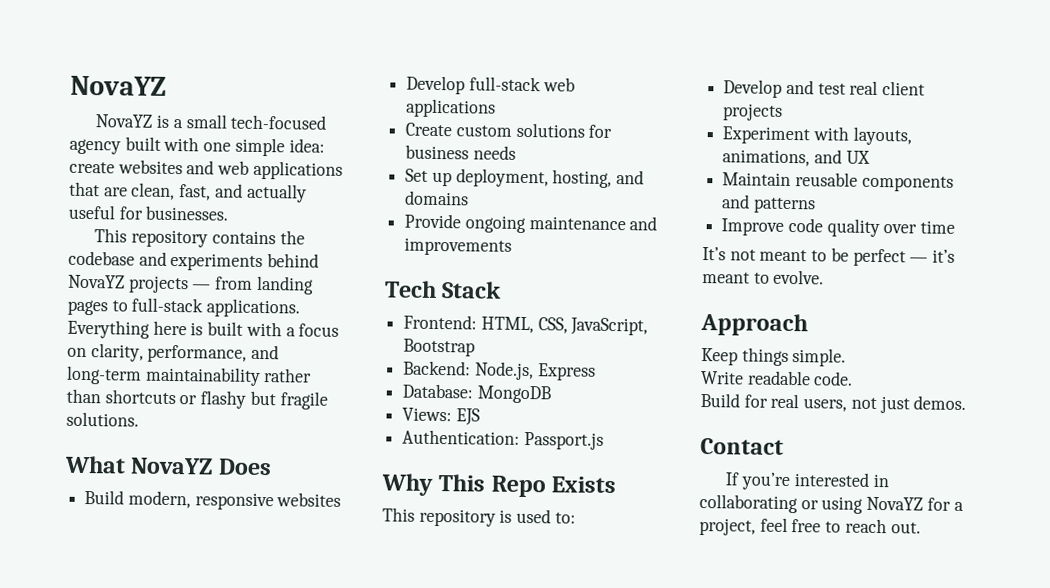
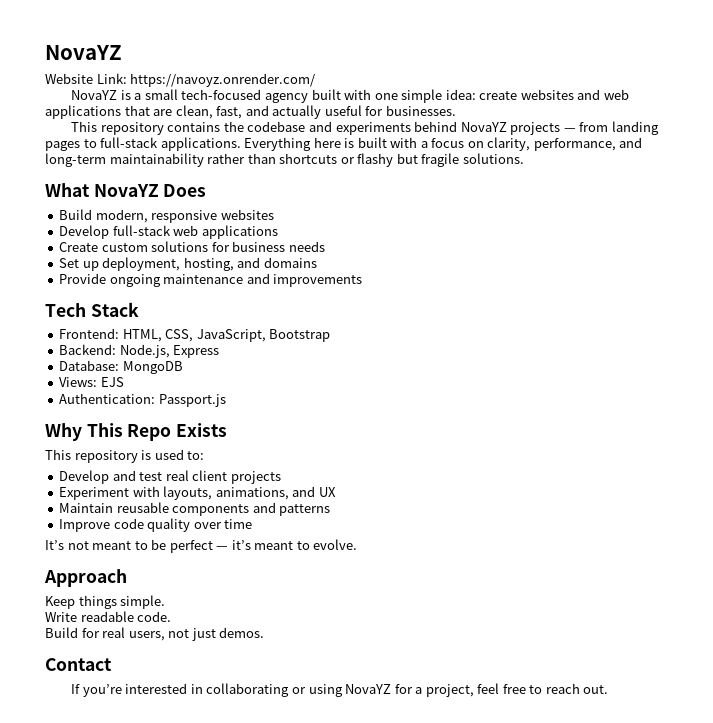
[70,75,167,96] NovaYZ -> [45,45,122,60] [45,73,316,87] NovaYZ // Website Link: https://navoyz.onrender.com/

